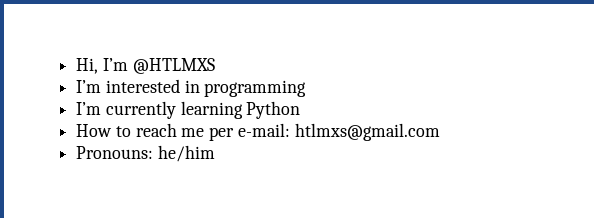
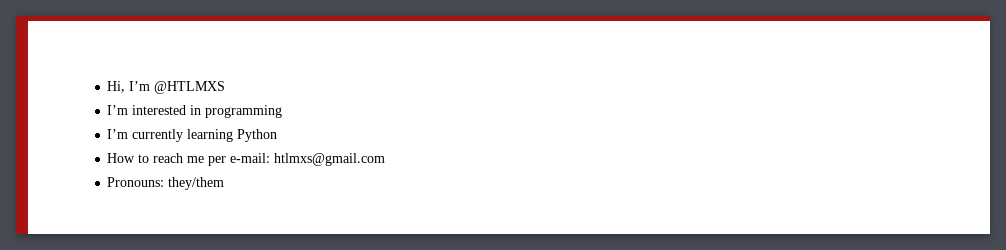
[157,145,215,162] he/him -> [168,177,225,190] they/them

